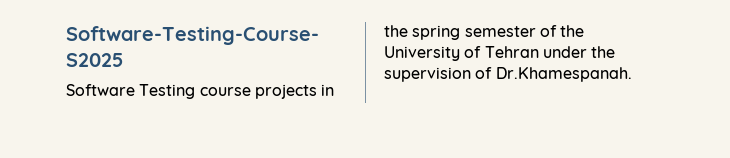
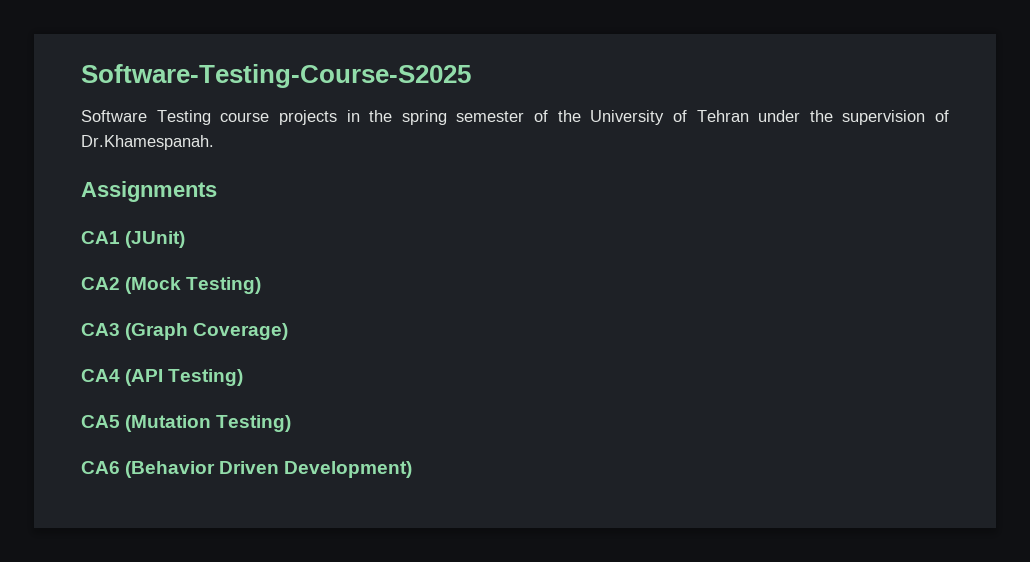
(632, 74) none -> [81,181,217,202] [81,231,186,248] [81,277,262,294] [81,323,289,340] [81,369,244,386] [81,415,292,432] [81,461,413,478] // Assignments // CA1 (JUnit) // CA2 (Mock Testing) // CA3 (Graph Coverage) // CA4 (API Testing) // CA5 (Mutation Testing) // CA6 (Behavior Driven Development)

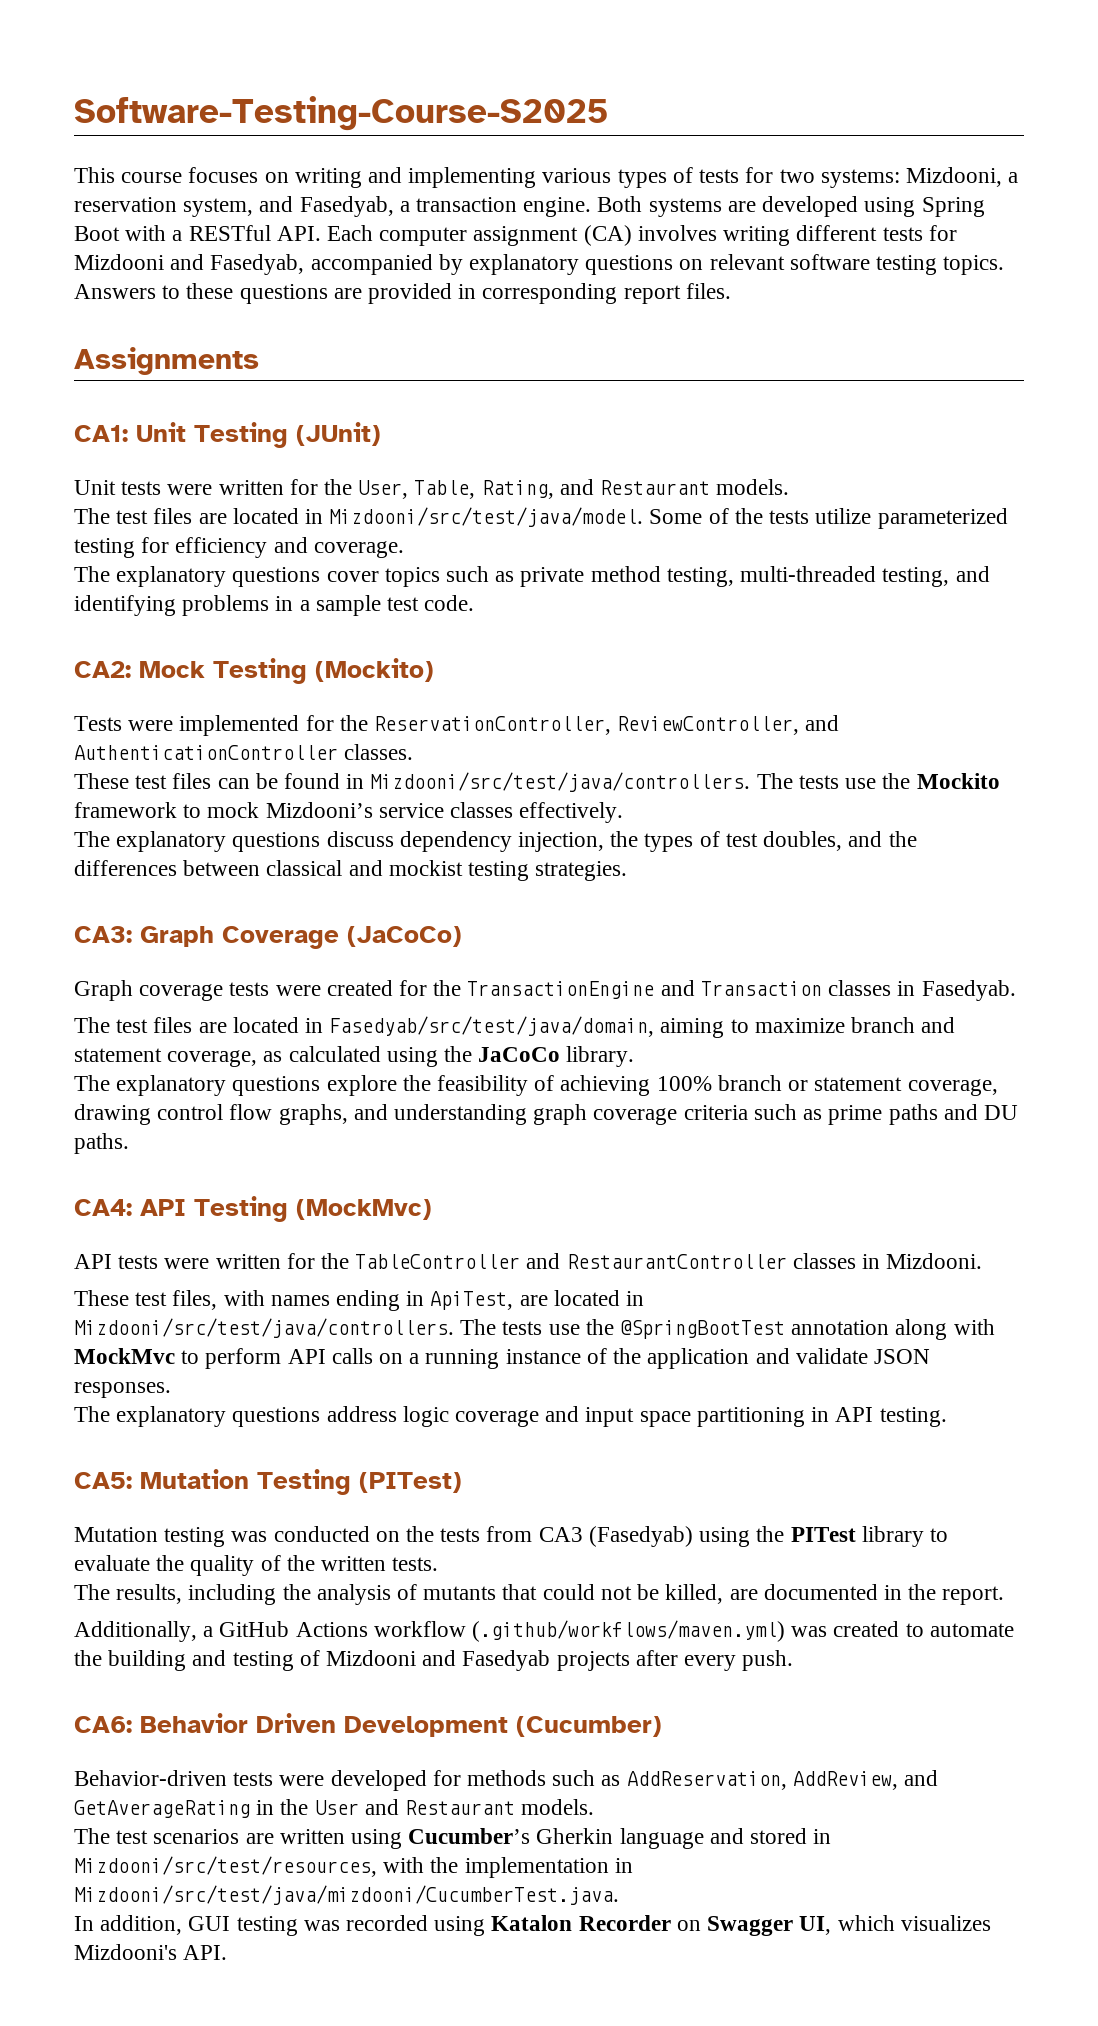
[81,110,949,125] [81,135,214,150] [81,181,217,202] [81,231,186,248] [81,277,262,294] [81,323,289,340] [81,369,244,386] [81,415,292,432] [81,461,413,478] Software Testing course projects in the spring semester of the University of Tehran under the supervision of Dr.Khamespanah. // Assignments // CA1 (JUnit) // CA2 (Mock Testing) // CA3 (Graph Coverage) // CA4 (API Testing) // CA5 (Mutation Testing) // CA6 (Behavior Driven Development) -> [74,167,1019,188] [74,196,985,217] [74,225,957,246] [74,254,1005,275] [74,283,731,304] [74,347,259,375] [74,422,381,448] [74,479,790,499] [74,507,1008,529] [74,537,404,558] [74,566,990,587] [74,595,475,616] [74,658,434,684] [74,715,840,736] [74,744,414,760] [74,772,1000,792] [74,802,624,823] [74,831,917,852] [74,860,628,881] [74,926,462,949] [74,980,1016,1001] [74,1016,956,1038] [74,1046,635,1067] [74,1075,998,1096] [74,1104,1018,1125] [74,1133,129,1154] [74,1196,432,1222] [74,1253,983,1269] [74,1290,645,1311] [74,1318,995,1340] [74,1348,930,1369] [74,1382,171,1398] [74,1406,947,1427] [74,1469,462,1495] [74,1526,948,1547] [74,1555,439,1576] [74,1584,1005,1605] [74,1620,1014,1642] [74,1650,794,1671] [74,1713,662,1737] [74,1770,939,1791] [74,1799,595,1818] [74,1828,832,1849] [74,1856,633,1878] [74,1885,619,1905] [74,1915,991,1936] [74,1944,228,1960] This course focuses on writing and implementing various types of tests for two systems: Mizdooni, a reservation system, and Fasedyab, a transaction engine. Both systems are developed using Spring Boot with a RESTful API. Each computer assignment (CA) involves writing different tests for Mizdooni and Fasedyab, accompanied by explanatory questions on relevant software testing topics. Answers to these questions are provided in corresponding report files. // Assignments // CA1: Unit Testing (JUnit) // Unit tests were written for the User, Table, Rating, and Restaurant models. // The test files are located in Mizdooni/src/test/java/model. Some of the tests utilize parameterized testing for efficiency and coverage. // The explanatory questions cover topics such as private method testing, multi-threaded testing, and identifying problems in a sample test code. // CA2: Mock Testing (Mockito) // Tests were implemented for the ReservationController, ReviewController, and AuthenticationController classes. // These test files can be found in Mizdooni/src/test/java/controllers. The tests use the Mockito framework to mock Mizdooni’s service classes effectively. // The explanatory questions discuss dependency injection, the types of test doubles, and the differences between classical and mockist testing strategies. // CA3: Graph Coverage (JaCoCo) // Graph coverage tests were created for the TransactionEngine and Transaction classes in Fasedyab. // The test files are located in Fasedyab/src/test/java/domain, aiming to maximize branch and statement coverage, as calculated using the JaCoCo library. // The explanatory questions explore the feasibility of achieving 100% branch or statement coverage, drawing control flow graphs, and understanding graph coverage criteria such as prime paths and DU paths. // CA4: API Testing (MockMvc) // API tests were written for the TableController and RestaurantController classes in Mizdooni. // These test files, with names ending in ApiTest, are located in Mizdooni/src/test/java/controllers. The tests use the @SpringBootTest annotation along with MockMvc to perform API calls on a running instance of the application and validate JSON responses. // The explanatory questions address logic coverage and input space partitioning in API testing. // CA5: Mutation Testing (PITest) // Mutation testing was conducted on the tests from CA3 (Fasedyab) using the PITest library to evaluate the quality of the written tests. // The results, including the analysis of mutants that could not be killed, are documented in the report. // Additionally, a GitHub Actions workflow (.github/workflows/maven.yml) was created to automate the building and testing of Mizdooni and Fasedyab projects after every push. // CA6: Behavior Driven Development (Cucumber) // Behavior-driven tests were developed for methods such as AddReservation, AddReview, and GetAverageRating in the User and Restaurant models. // The test scenarios are written using Cucumber’s Gherkin language and stored in Mizdooni/src/test/resources, with the implementation in Mizdooni/src/test/java/mizdooni/CucumberTest.java. // In addition, GUI testing was recorded using Katalon Recorder on Swagger UI, which visualizes Mizdooni's API.

